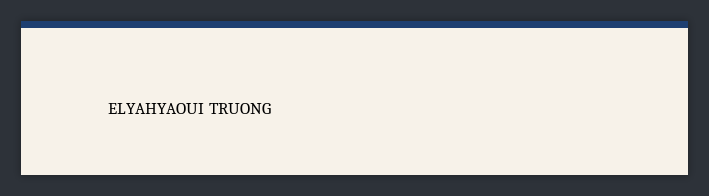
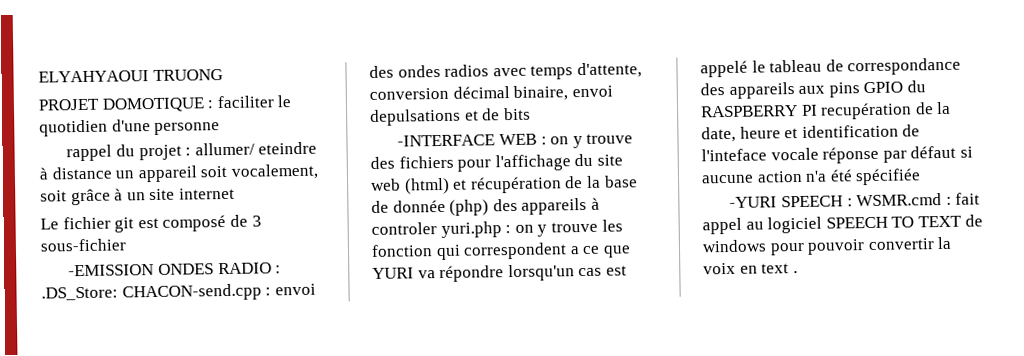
(271, 108) none -> [38,95,292,113] [39,119,221,137] [66,141,318,162] [39,163,318,183] [40,187,235,206] [40,214,262,233] [40,238,126,252] [68,262,282,277] [41,283,316,302] [369,62,642,80] [369,85,613,101] [370,107,531,126] [397,133,634,149] [370,153,623,172] [370,175,638,195] [371,197,600,216] [371,219,623,238] [371,242,631,261] [372,264,627,283] [700,57,962,78] [700,80,926,99] [701,101,952,120] [701,124,921,143] [701,145,973,164] [701,168,922,186] [729,192,981,208] [702,214,983,235] [702,236,953,256] [703,262,798,275] // PROJET DOMOTIQUE : faciliter le quotidien d'une personne // rappel du projet : allumer/ eteindre à distance un appareil soit vocalement, soit grâce à un site internet // Le fichier git est composé de 3 sous-fichier // -EMISSION ONDES RADIO : .DS_Store: CHACON-send.cpp : envoi des ondes radios avec temps d'attente, conversion décimal binaire, envoi depulsations et de bits // -INTERFACE WEB : on y trouve des fichiers pour l'affichage du site web (html) et récupération de la base de donnée (php) des appareils à controler yuri.php : on y trouve les fonction qui correspondent a ce que YURI va répondre lorsqu'un cas est appelé le tableau de correspondance des appareils aux pins GPIO du RASPBERRY PI recupération de la date, heure et identification de l'inteface vocale réponse par défaut si aucune action n'a été spécifiée // -YURI SPEECH : WSMR.cmd : fait appel au logiciel SPEECH TO TEXT de windows pour pouvoir convertir la voix en text .

